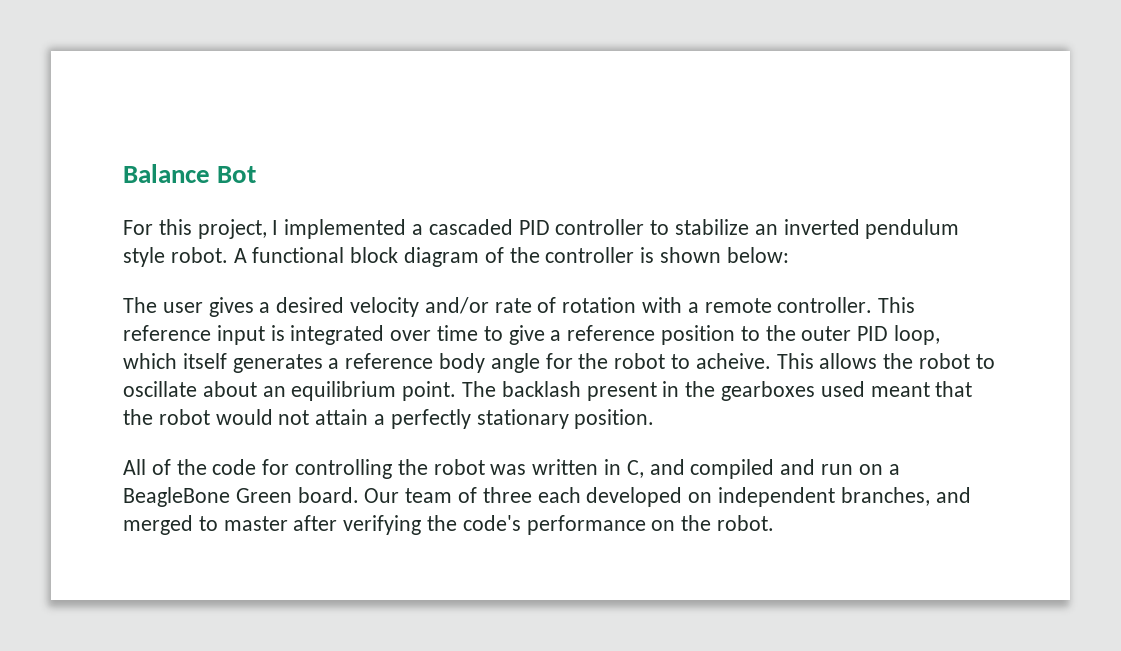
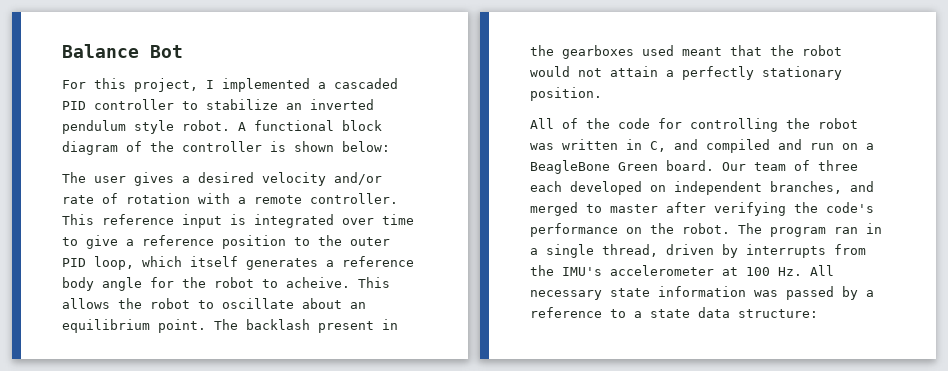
(775, 523) none -> [738,223,882,237] [530,244,866,258] [530,265,834,276] [530,286,874,300] [530,307,818,318] The program ran in a single thread, driven by interrupts from the IMU's accelerometer at 100 Hz. All necessary state information was passed by a reference to a state data structure:

